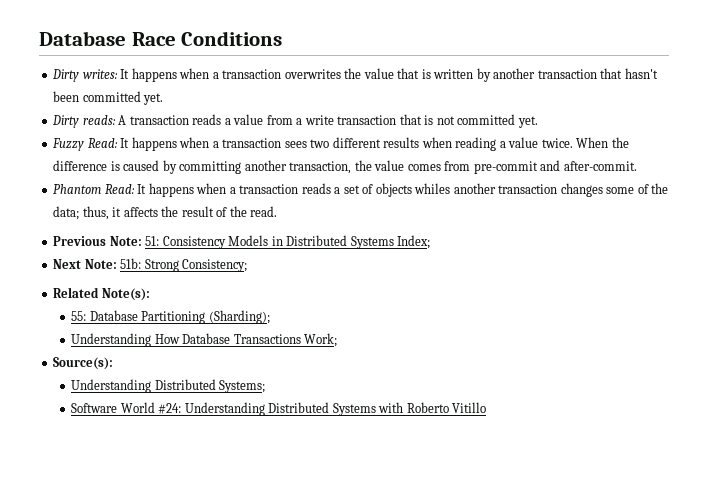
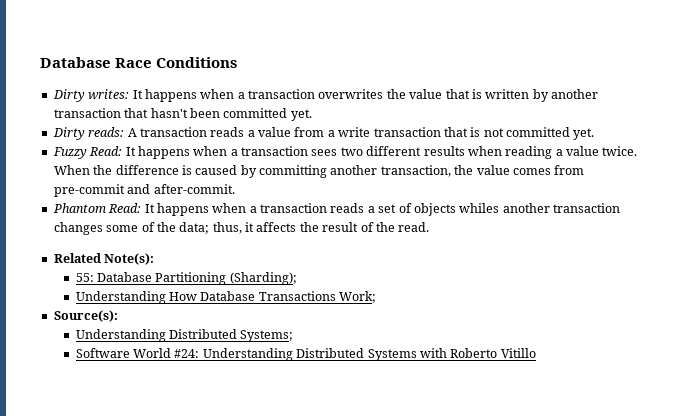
[53,235,431,249] [53,258,248,272] // Previous Note: 51: Consistency Models in Distributed Systems Index; // Next Note: 51b: Strong Consistency; -> (430, 227) none

